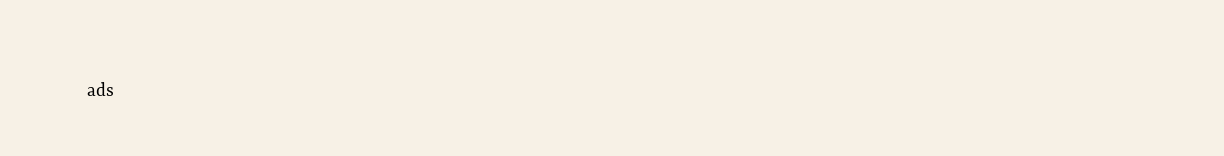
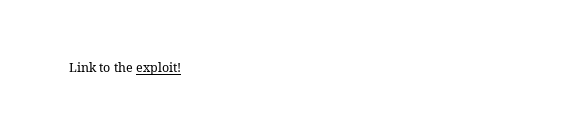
[87,82,114,96] ads -> [69,62,182,75] Link to the exploit!

